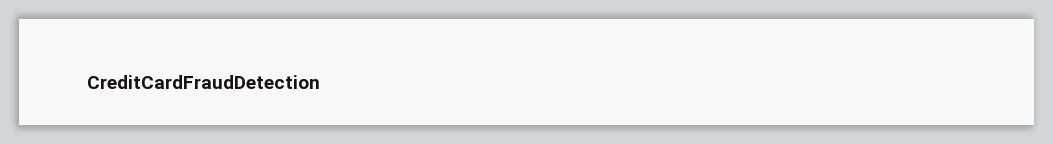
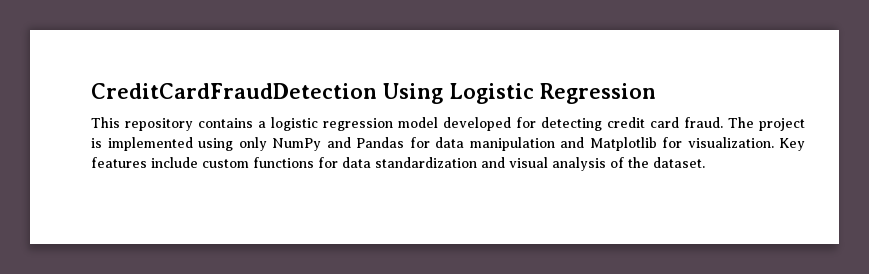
(320, 82) none -> [383,83,656,104] [91,117,805,131] [91,137,805,151] [91,157,705,171] Using Logistic Regression // This repository contains a logistic regression model developed for detecting credit card fraud. The project is implemented using only NumPy and Pandas for data manipulation and Matplotlib for visualization. Key features include custom functions for data standardization and visual analysis of the dataset.

